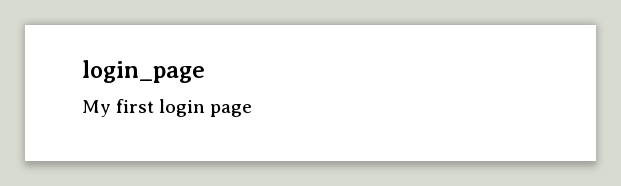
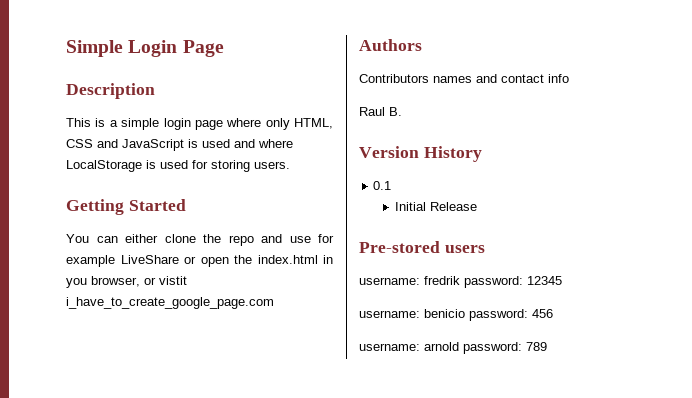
[82,60,205,83] [82,99,253,117] login_page // My first login page -> [66,40,224,57] [66,83,155,99] [66,118,333,130] [66,139,293,151] [66,160,290,172] [66,199,186,215] [66,234,334,246] [66,255,333,267] [66,276,187,288] [66,297,274,309] [359,39,422,51] [359,74,569,83] [359,107,402,116] [359,146,482,162] [373,181,392,190] [394,202,477,211] [359,241,485,253] [359,276,562,288] [359,309,553,321] [359,342,547,354] Simple Login Page // Description // This is a simple login page where only HTML, CSS and JavaScript is used and where LocalStorage is used for storing users. // Getting Started // You can either clone the repo and use for example LiveShare or open the index.html in you browser, or vistit i_have_to_create_google_page.com // Authors // Contributors names and contact info // Raul B. // Version History // 0.1 // Initial Release // Pre-stored users // username: fredrik password: 12345 // username: benicio password: 456 // username: arnold password: 789

